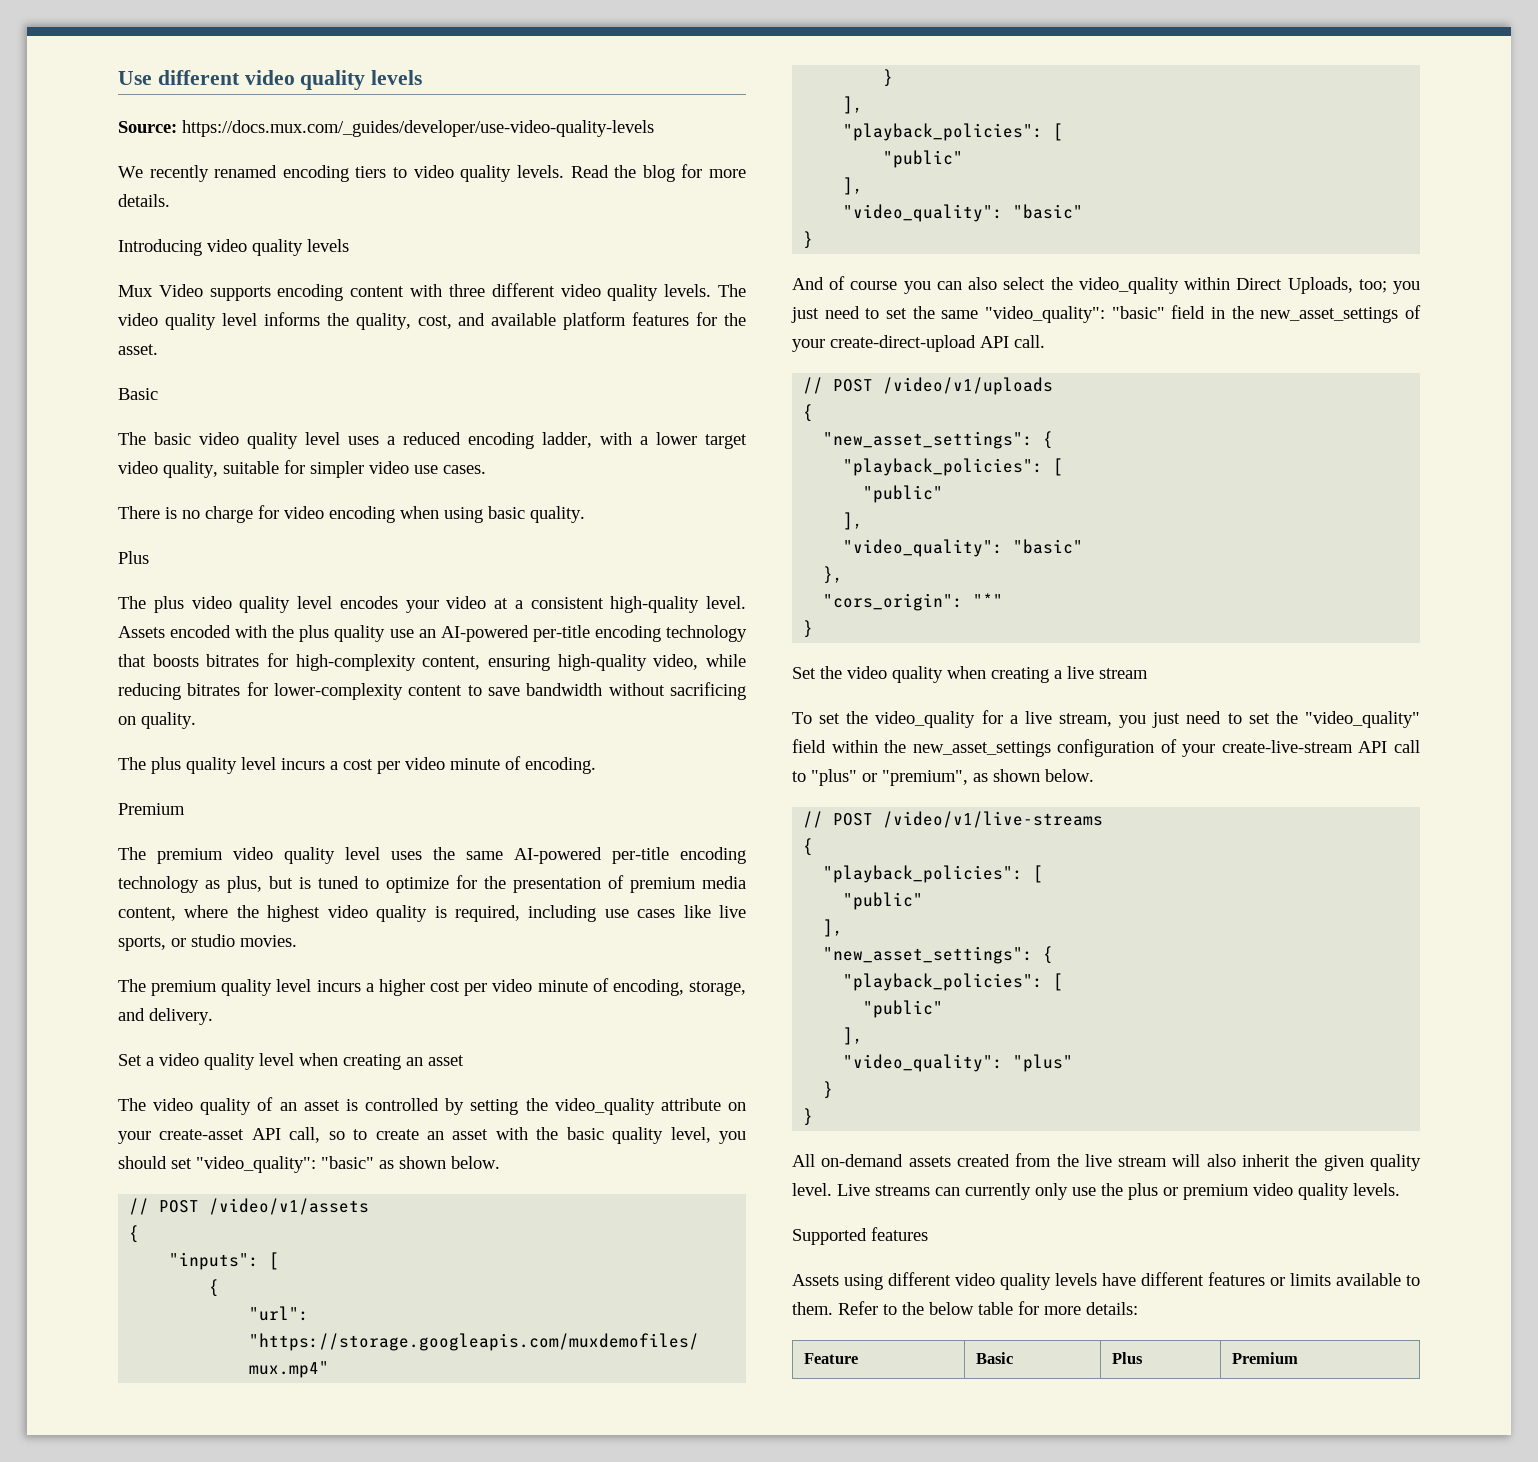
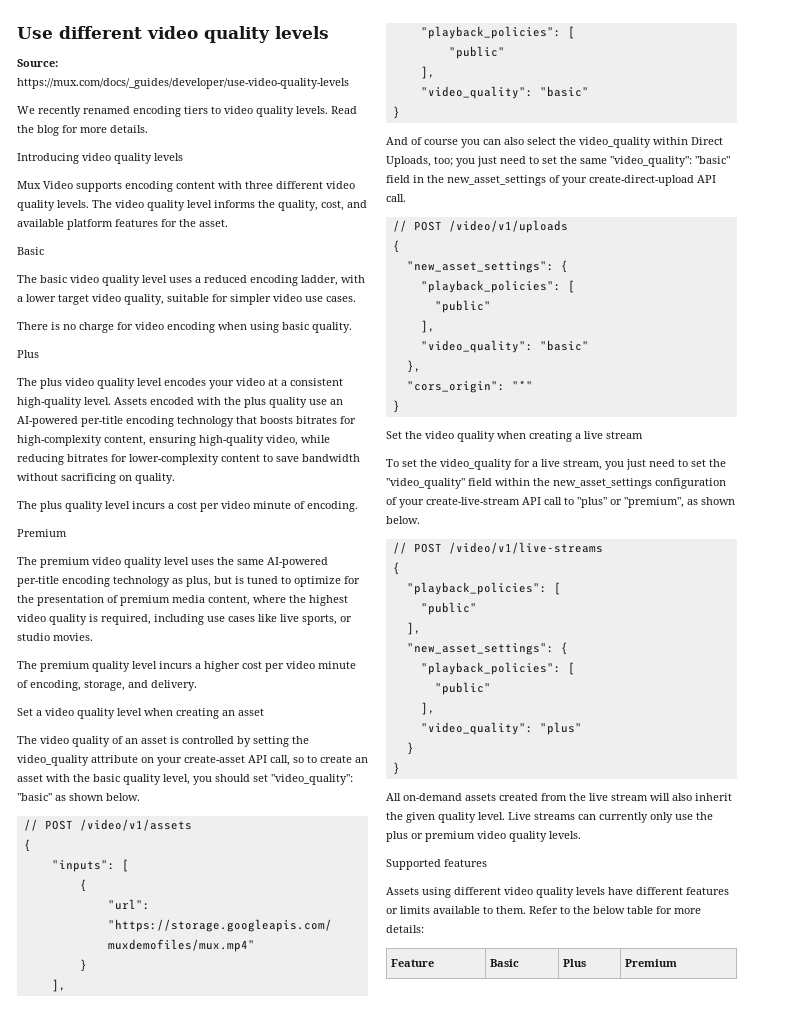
[182,120,654,137] https://docs.mux.com/_guides/developer/use-video-quality-levels -> [17,78,349,89] https://mux.com/docs/_guides/developer/use-video-quality-levels

